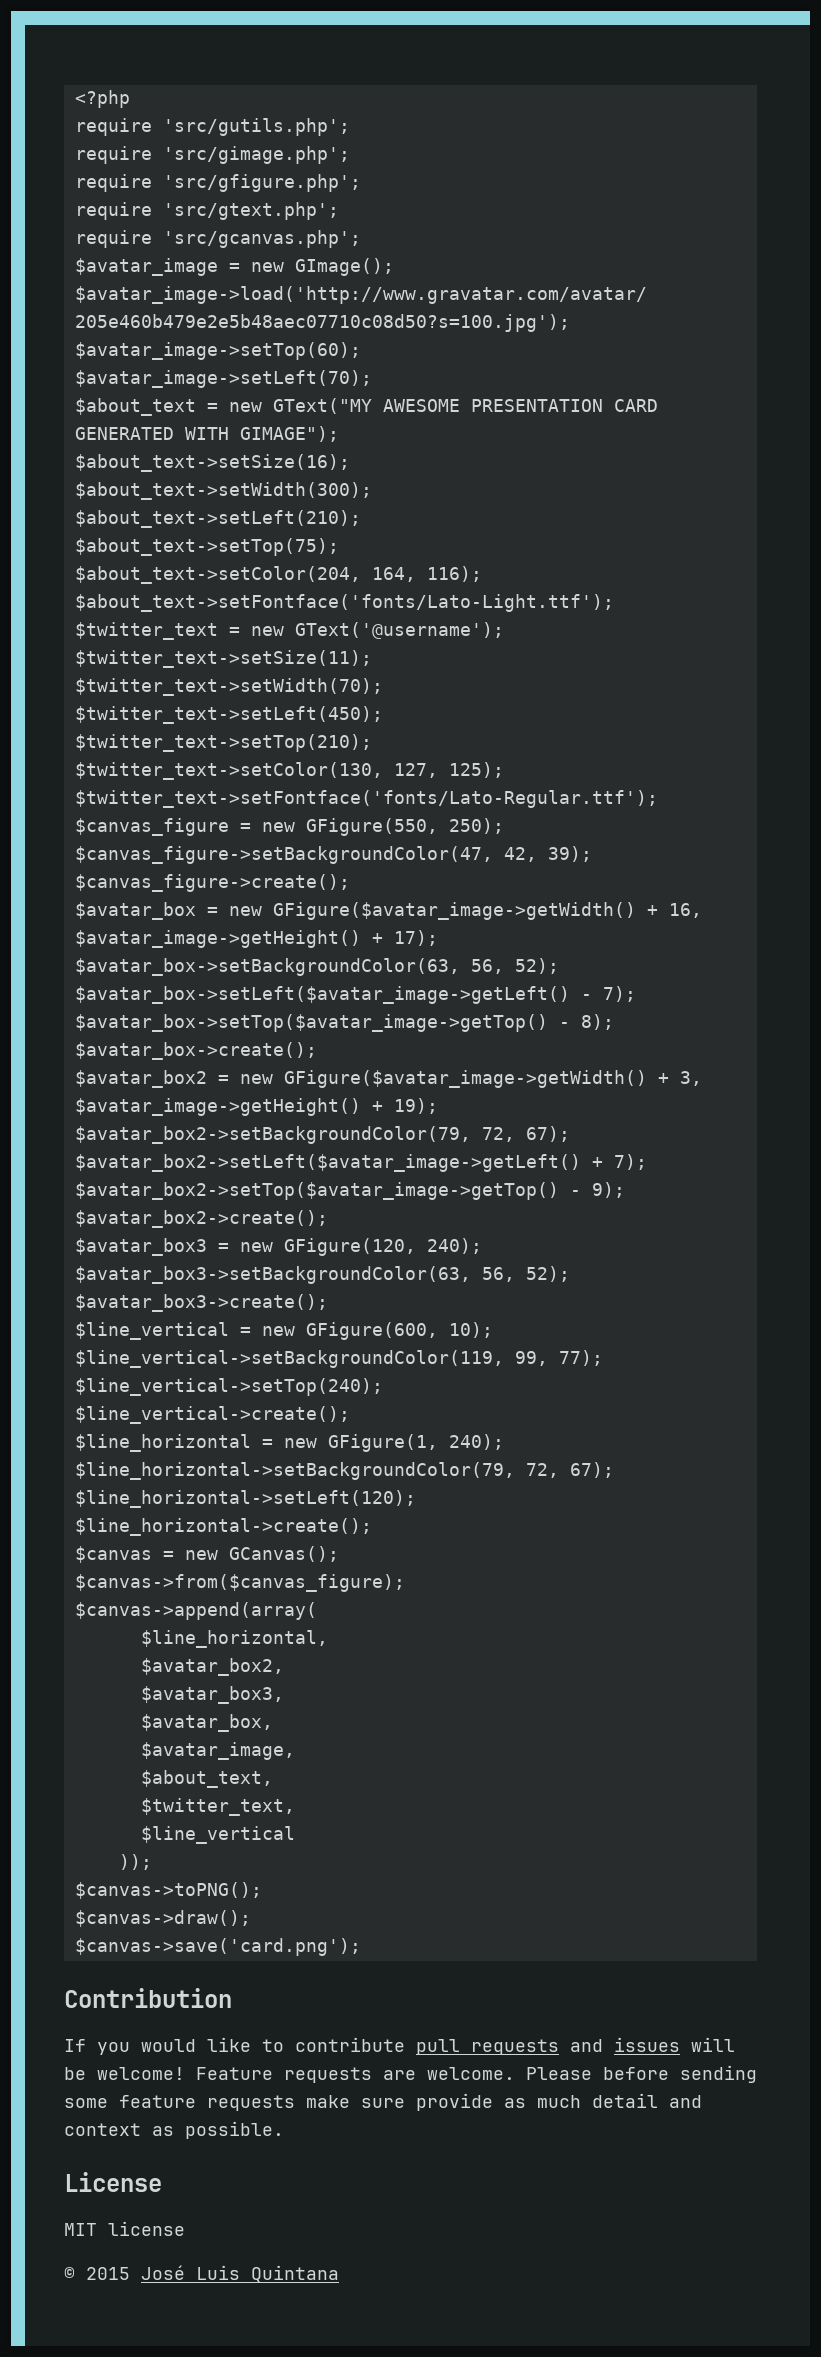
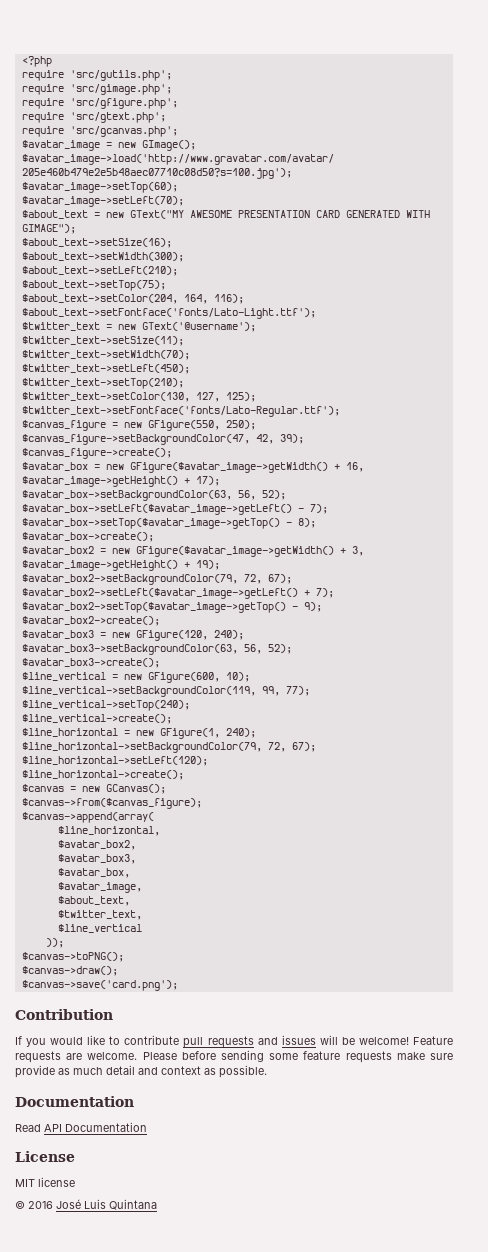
(284, 2130) none -> [15,1096,134,1107] [15,1122,147,1132] // Documentation // Read API Documentation
[86,2267,130,2280] 2015 -> [28,1201,53,1209] 2016

